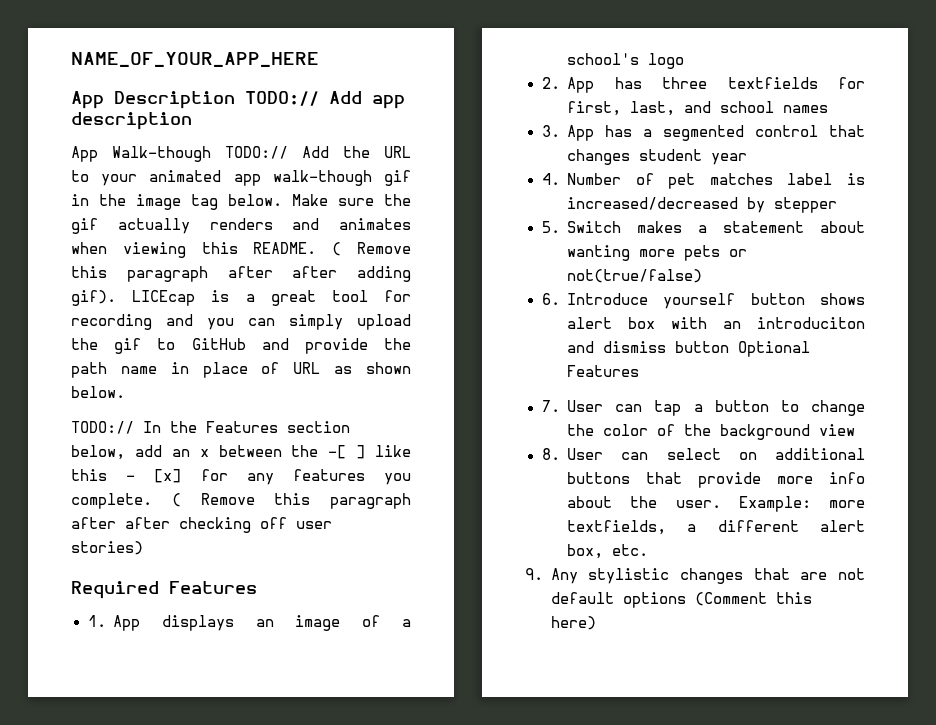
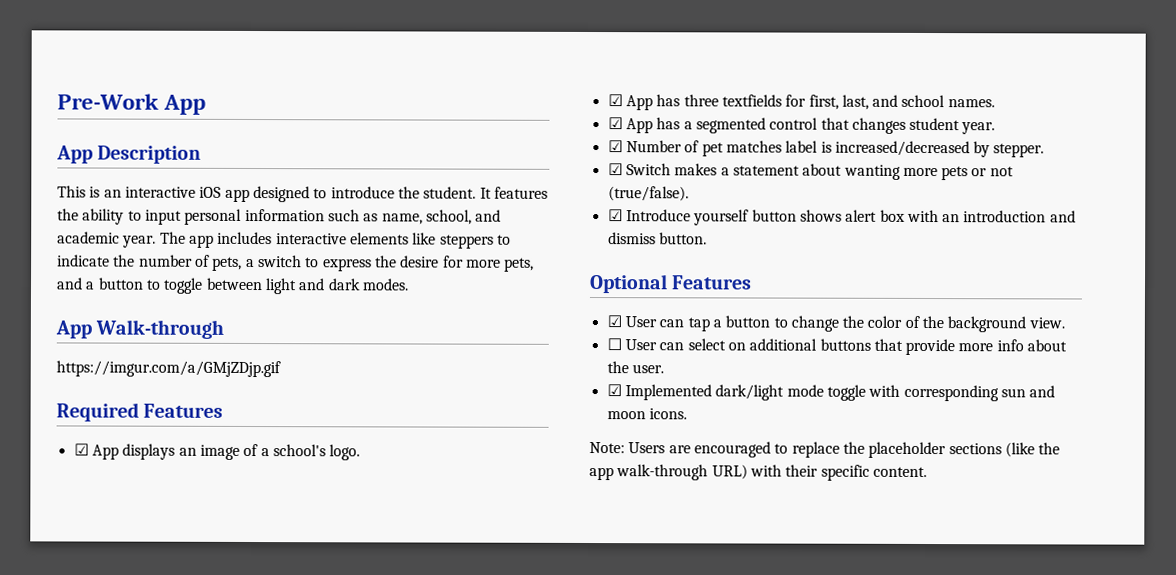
[71,52,319,67] NAME_OF_YOUR_APP_HERE -> [57,93,207,115] Pre-Work App
[245,91,405,109] [71,112,192,130] [71,146,411,162] [71,170,411,186] [71,194,411,210] [71,218,411,234] [71,242,411,258] [71,266,411,282] [71,290,411,306] [71,314,411,330] [71,338,411,354] [71,362,411,378] [71,386,125,398] [71,421,350,434] [71,445,411,460] [71,469,411,485] [71,493,411,509] [71,517,332,533] [71,541,143,555] TODO:// Add app description // App Walk-though TODO:// Add the URL to your animated app walk-though gif in the image tag below. Make sure the gif actually renders and animates when viewing this README. ( Remove this paragraph after after adding gif). LICEcap is a great tool for recording and you can simply upload the gif to GitHub and provide the path name in place of URL as shown below. // TODO:// In the Features section below, add an x between the -[ ] like this - [x] for any features you complete. ( Remove this paragraph after after checking off user stories) -> [57,185,548,203] [57,208,502,225] [57,231,511,249] [57,254,535,272] [56,277,409,295] [55,319,225,339] [56,360,281,378] // This is an interactive iOS app designed to introduce the student. It features the ability to input personal information such as name, school, and academic year. The app includes interactive elements like steppers to indicate the number of pets, a switch to express the desire for more pets, and a button to toggle between light and dark modes. // App Walk-through // https://imgur.com/a/GMjZDjp.gif
[87,615,106,627] 1. -> [73,443,89,456] ☑
[648,53,684,69] [541,77,560,89] logo // 2. -> [329,444,361,461] [607,94,623,107] logo. // ☑
[783,105,828,113] [541,125,560,137] names // 3. -> [947,99,995,108] [607,117,623,130] names. // ☑
[711,153,747,165] [541,173,560,185] year // 4. -> [961,122,996,135] [607,140,623,153] year. // ☑
[774,197,837,213] [541,221,560,233] stepper // 5. -> [993,143,1045,158] [607,163,623,176] stepper. // ☑
[567,269,702,283] [541,293,560,305] not(true/false) // 6. -> [989,166,1014,177] [607,186,689,202] [607,209,623,222] not (true/false). // ☑
[757,317,865,329] introduciton -> [963,210,1047,223] introduction
[675,341,729,353] button -> [658,232,707,245] button. //
[541,400,560,412] 7. -> [606,315,622,328] ☑
[819,424,855,436] [541,448,560,460] view // 8. -> [1028,317,1065,329] [606,338,622,351] view. // ☐
[738,496,865,512] [567,520,865,535] [567,544,648,559] [525,568,865,584] [550,592,812,608] [550,616,596,630] Example: more textfields, a different alert box, etc. // 9. Any stylistic changes that are not default options (Comment this here) -> [606,384,1056,402] [606,408,687,420] [589,441,1061,459] [589,464,927,481] // ☑ Implemented dark/light mode toggle with corresponding sun and moon icons. // Note: Users are encouraged to replace the placeholder sections (like the app walk-through URL) with their specific content.

